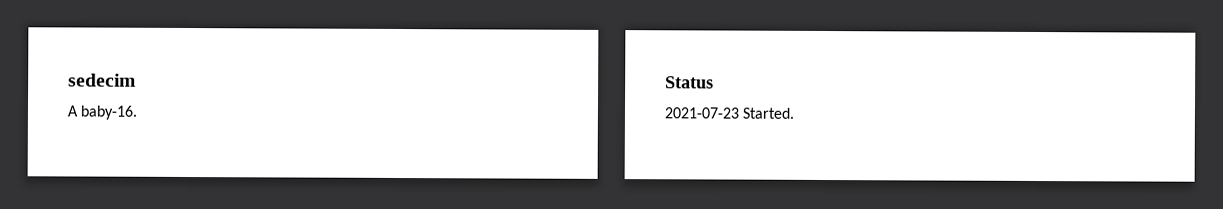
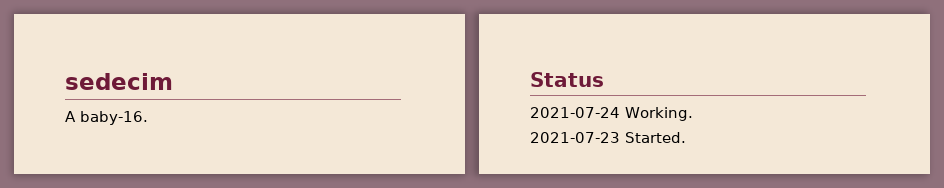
(714, 82) none -> [530,107,693,121] // 2021-07-24 Working.

